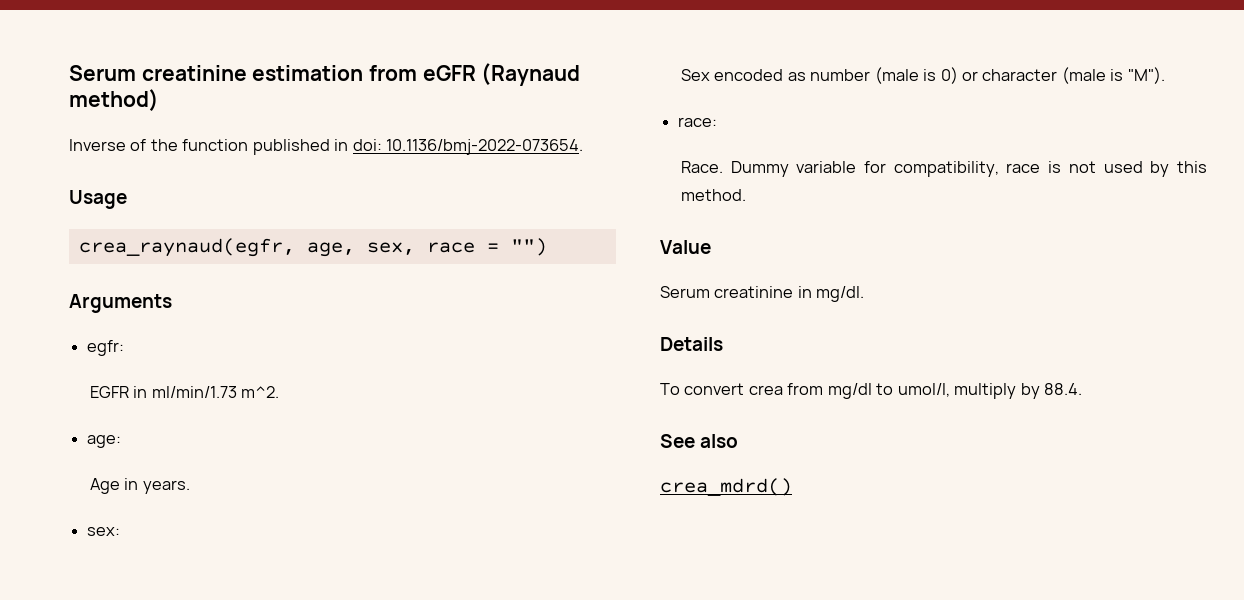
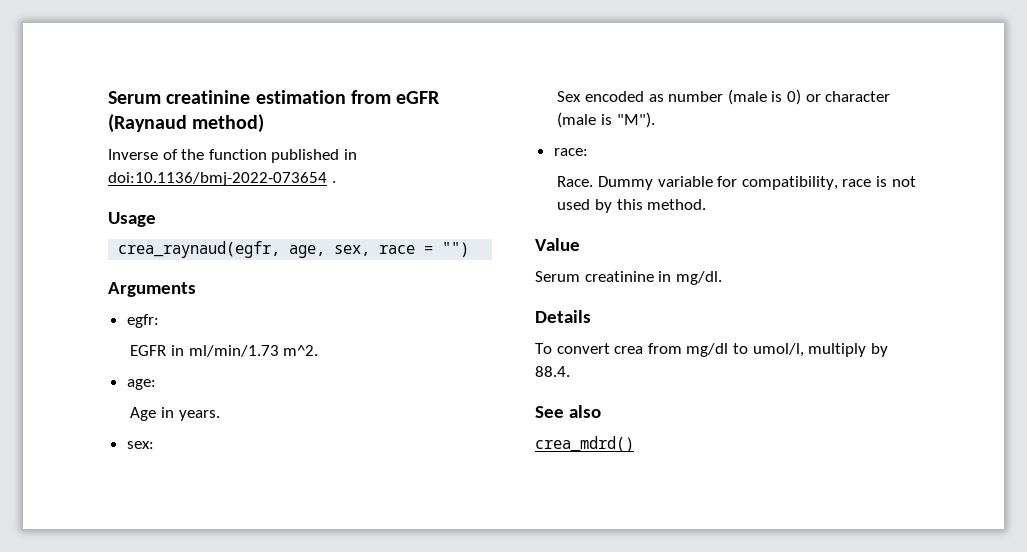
[352,139,584,155] doi: 10.1136/bmj-2022-073654. -> [108,172,336,186] doi:10.1136/bmj-2022-073654 .

